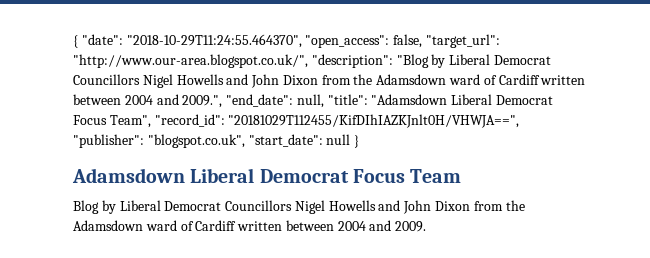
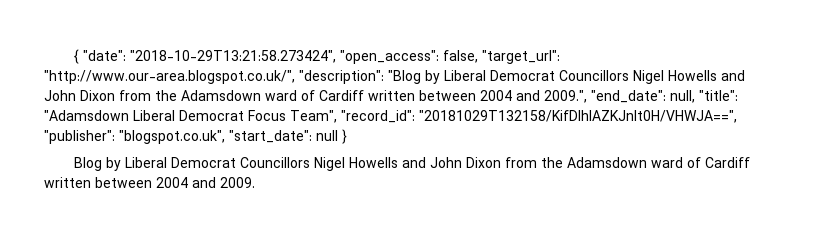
[126,34,302,48] "2018-10-29T11:24:55.464370", -> [130,50,337,63] "2018-10-29T13:21:58.273424",
[228,114,520,128] "20181029T112455/KifDIhIAZKJnlt0H/VHWJA==", -> [419,110,737,123] "20181029T132158/KifDIhIAZKJnlt0H/VHWJA==",
[72,168,462,183] // Adamsdown Liberal Democrat Focus Team -> (347, 136) none

